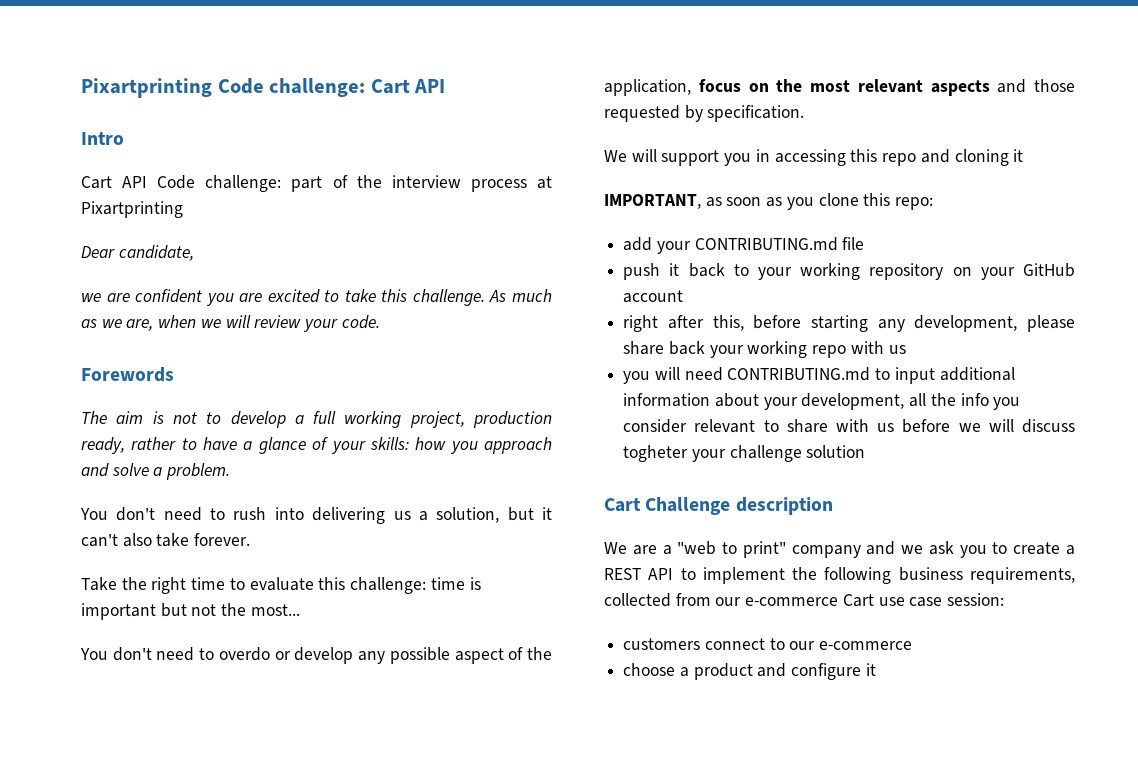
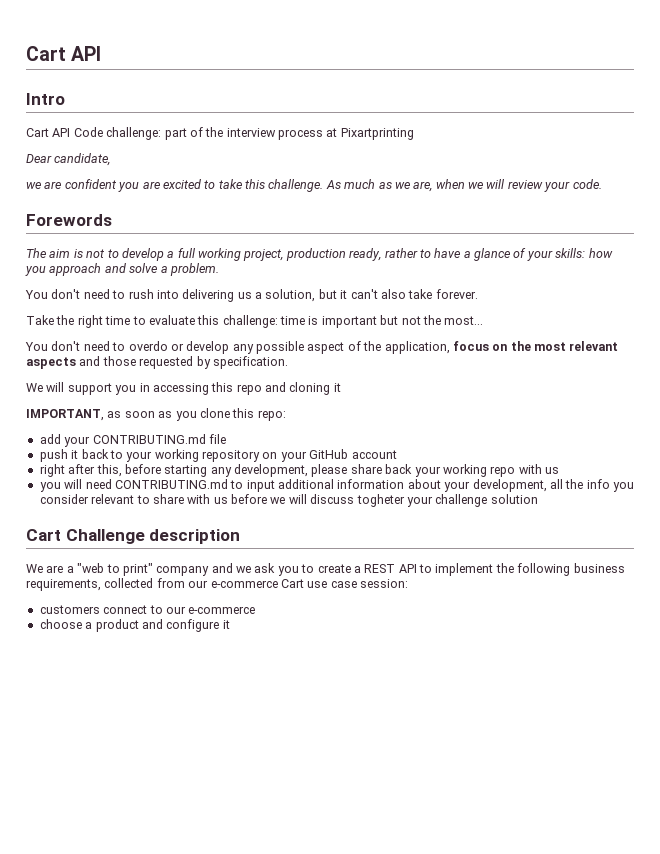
[81,78,366,98] Pixartprinting Code challenge: -> (26, 53) none

